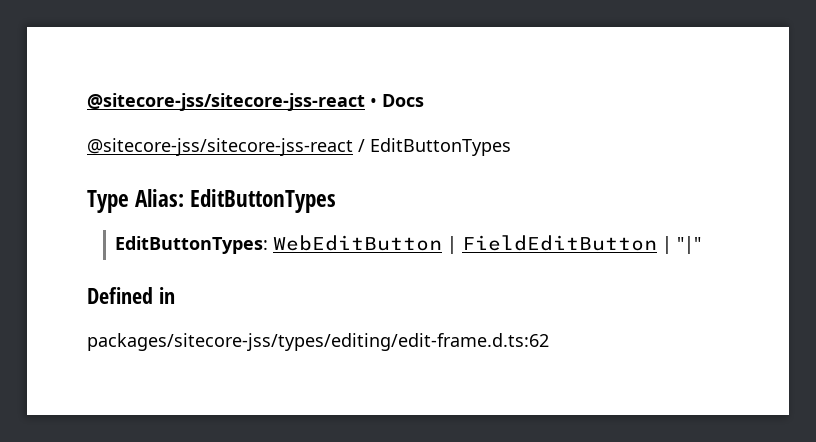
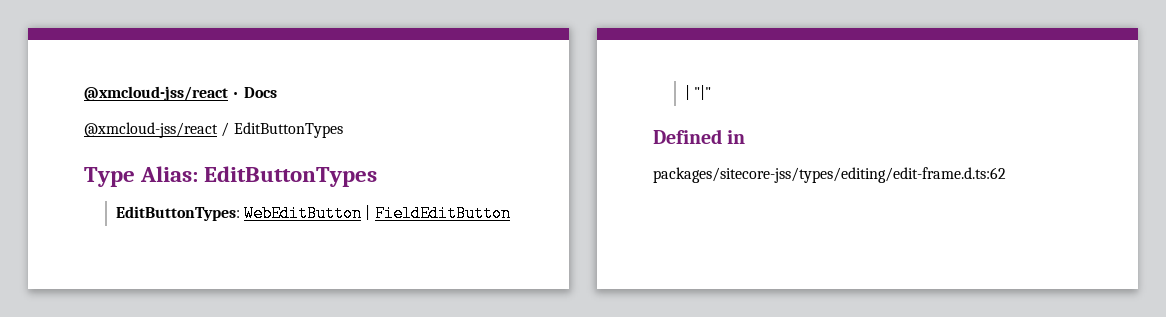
[87,93,365,111] @sitecore-jss/sitecore-jss-react -> [84,86,228,101] @xmcloud-jss/react
[87,138,353,156] @sitecore-jss/sitecore-jss-react -> [84,122,218,138] @xmcloud-jss/react

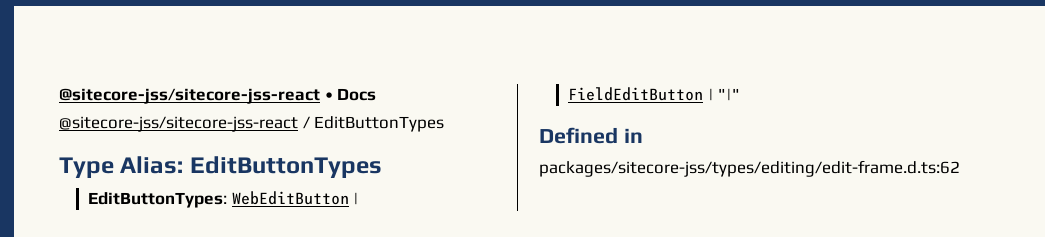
[84,86,228,101] @xmcloud-jss/react -> [59,88,320,104] @sitecore-jss/sitecore-jss-react
[84,122,218,138] @xmcloud-jss/react -> [59,116,298,132] @sitecore-jss/sitecore-jss-react

